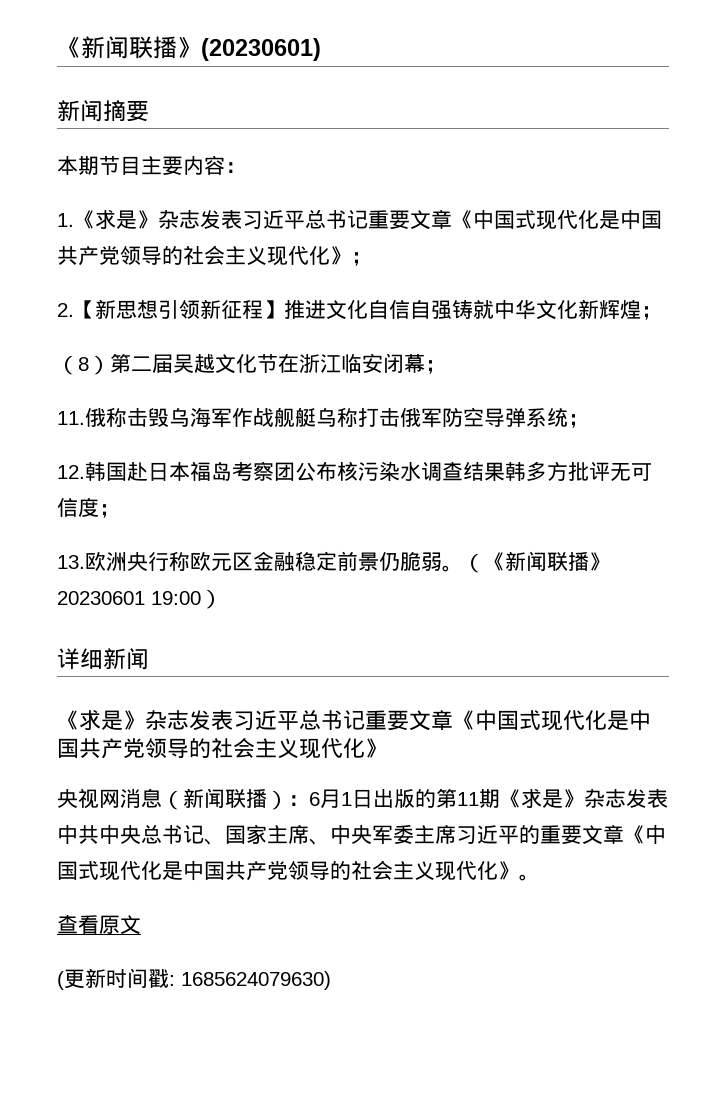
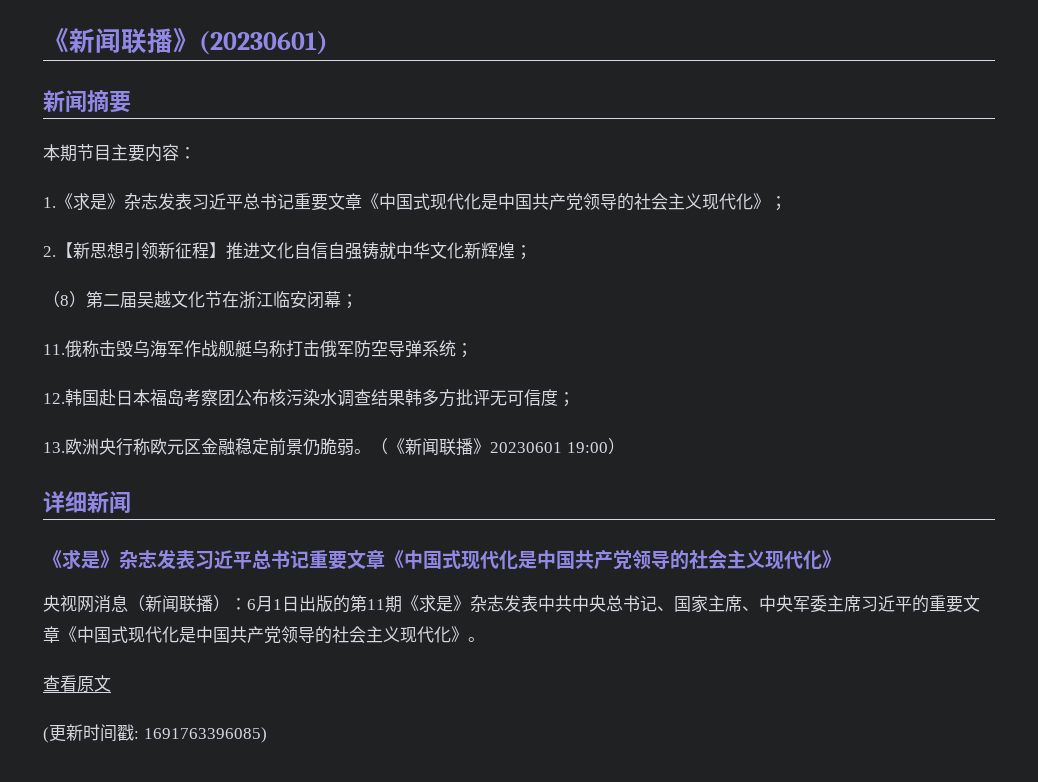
[181,971,331,990] 1685624079630) -> [143,727,267,743] 1691763396085)

